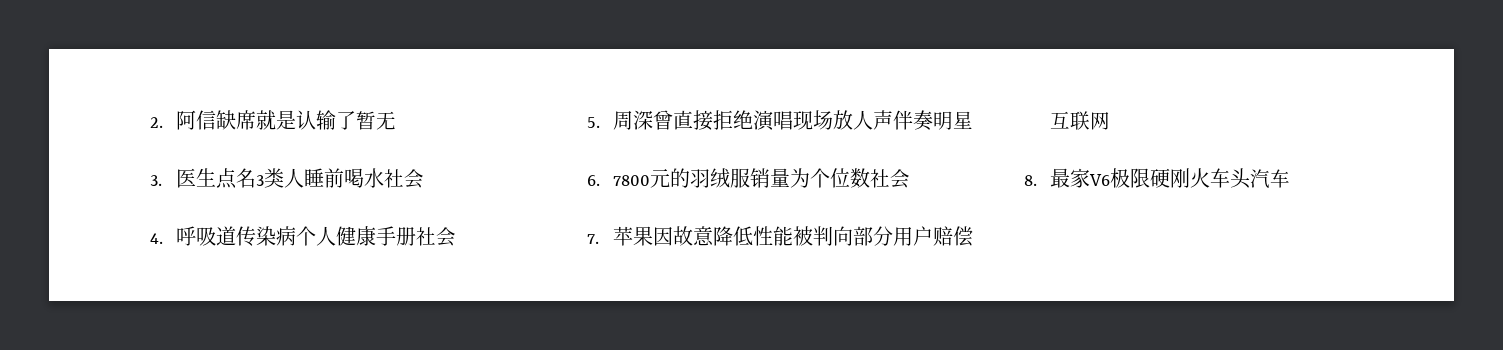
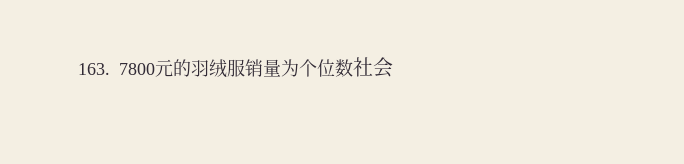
[150,110,396,130] [150,168,424,189] [150,226,456,247] [587,110,973,131] [587,175,600,186] 2.阿信缺席就是认输了暂无 // 3.医生点名3类人睡前喝水社会 // 4.呼吸道传染病个人健康手册社会 // 5.周深曾直接拒绝演唱现场放人声伴奏明星 // 6. -> [78,63,110,75] 163.
[587,226,973,247] [1049,111,1110,130] [1024,168,1290,189] // 7.苹果因故意降低性能被判向部分用户赔偿互联网 // 8.最家V6极限硬刚火车头汽车 -> (393, 67) none

